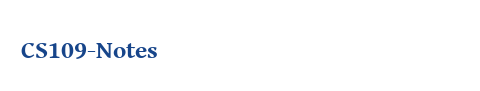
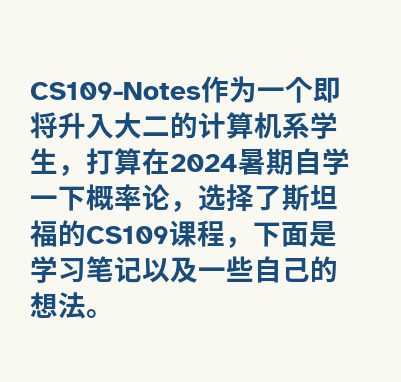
(158, 50) none -> [201,76,341,103] [30,112,338,139] [30,148,350,176] [30,184,338,212] [30,220,337,248] [30,256,338,283] [30,292,114,319] 作为一个即将升入大二的计算机系学生，打算在2024暑期自学一下概率论，选择了斯坦福的CS109课程，下面是学习笔记以及一些自己的想法。

